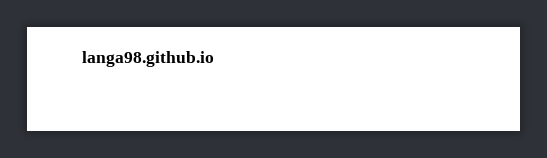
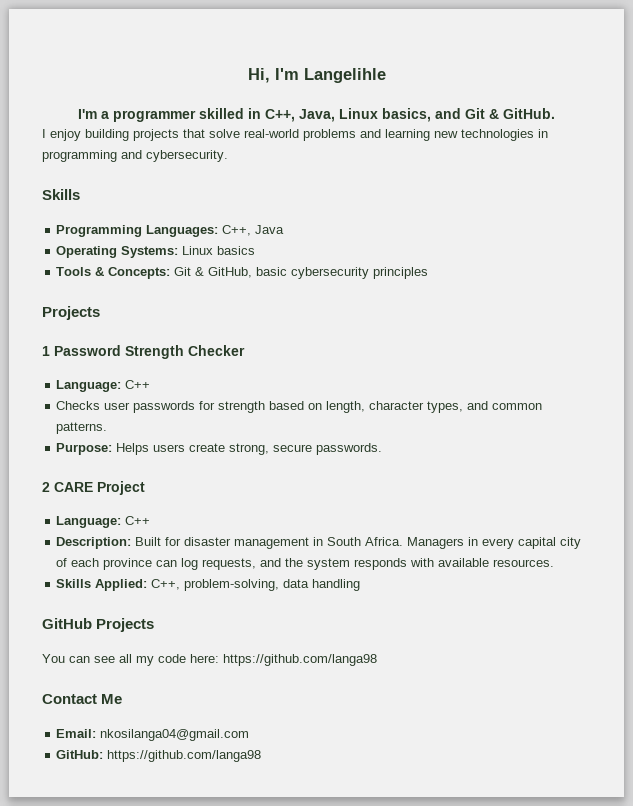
[82,51,214,67] langa98.github.io -> [247,68,386,83] [78,108,555,122] [42,129,548,141] [42,150,228,162] [42,189,80,200] [56,225,285,237] [56,246,256,258] [56,267,429,279] [42,306,100,320] [42,345,245,359] [56,380,151,392] [56,401,543,413] [56,422,108,434] [56,443,383,455] [42,481,145,495] [56,516,151,528] [56,537,582,549] [56,558,555,570] [56,579,361,591] [42,618,155,632] [42,654,377,666] [42,694,123,704] [56,729,250,741] [56,750,262,762] Hi, I'm Langelihle // I'm a programmer skilled in C++, Java, Linux basics, and Git & GitHub. // I enjoy building projects that solve real-world problems and learning new technologies in programming and cybersecurity. // Skills // Programming Languages: C++, Java // Operating Systems: Linux basics // Tools & Concepts: Git & GitHub, basic cybersecurity principles // Projects // 1 Password Strength Checker // Language: C++ // Checks user passwords for strength based on length, character types, and common patterns. // Purpose: Helps users create strong, secure passwords. // 2 CARE Project // Language: C++ // Description: Built for disaster management in South Africa. Managers in every capital city of each province can log requests, and the system responds with available resources. // Skills Applied: C++, problem-solving, data handling // GitHub Projects // You can see all my code here: https://github.com/langa98 // Contact Me // Email: nkosilanga04@gmail.com // GitHub: https://github.com/langa98

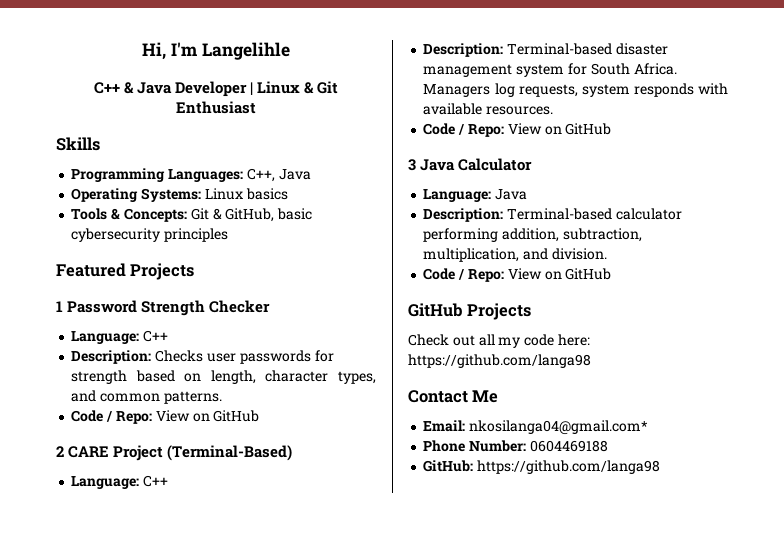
[78,108,555,122] [42,129,548,141] [42,150,228,162] I'm a programmer skilled in C++, Java, Linux basics, and Git & GitHub. // I enjoy building projects that solve real-world problems and learning new technologies in programming and cybersecurity. -> [93,81,339,97] [176,101,256,114] C++ & Java Developer | Linux & Git Enthusiast
(429, 273) none -> [56,263,126,277] Featured
(151, 384) none -> [71,350,152,364] Description:
[56,443,383,455] Purpose: Helps users create strong, secure passwords. -> [71,410,260,424] Code / Repo: View on GitHub
[56,516,151,528] [56,537,582,549] [56,558,304,570] // Language: C++ // Description: Built for disaster management in South Africa. Managers in every capital city of each province can log requests, and the -> [167,445,293,461] [71,475,169,489] [423,43,668,57] [423,63,677,77] [423,83,578,97] (Terminal-Based) // Language: C++ // Description: Terminal-based disaster management system for South Africa. Managers log requests,
[56,579,361,591] Skills Applied: C++, problem-solving, data handling -> [423,123,612,137] [408,158,533,171] [423,189,528,202] [423,208,682,222] [423,228,642,242] [423,248,607,262] [423,268,612,282] Code / Repo: View on GitHub // 3 Java Calculator // Language: Java // Description: Terminal-based calculator performing addition, subtraction, multiplication, and division. // Code / Repo: View on GitHub
[42,654,115,663] You can see -> [408,334,475,346] Check out
[100,729,250,741] nkosilanga04@gmail.com -> [469,420,649,435] [423,440,608,452] nkosilanga04@gmail.com* // Phone Number: 0604469188

